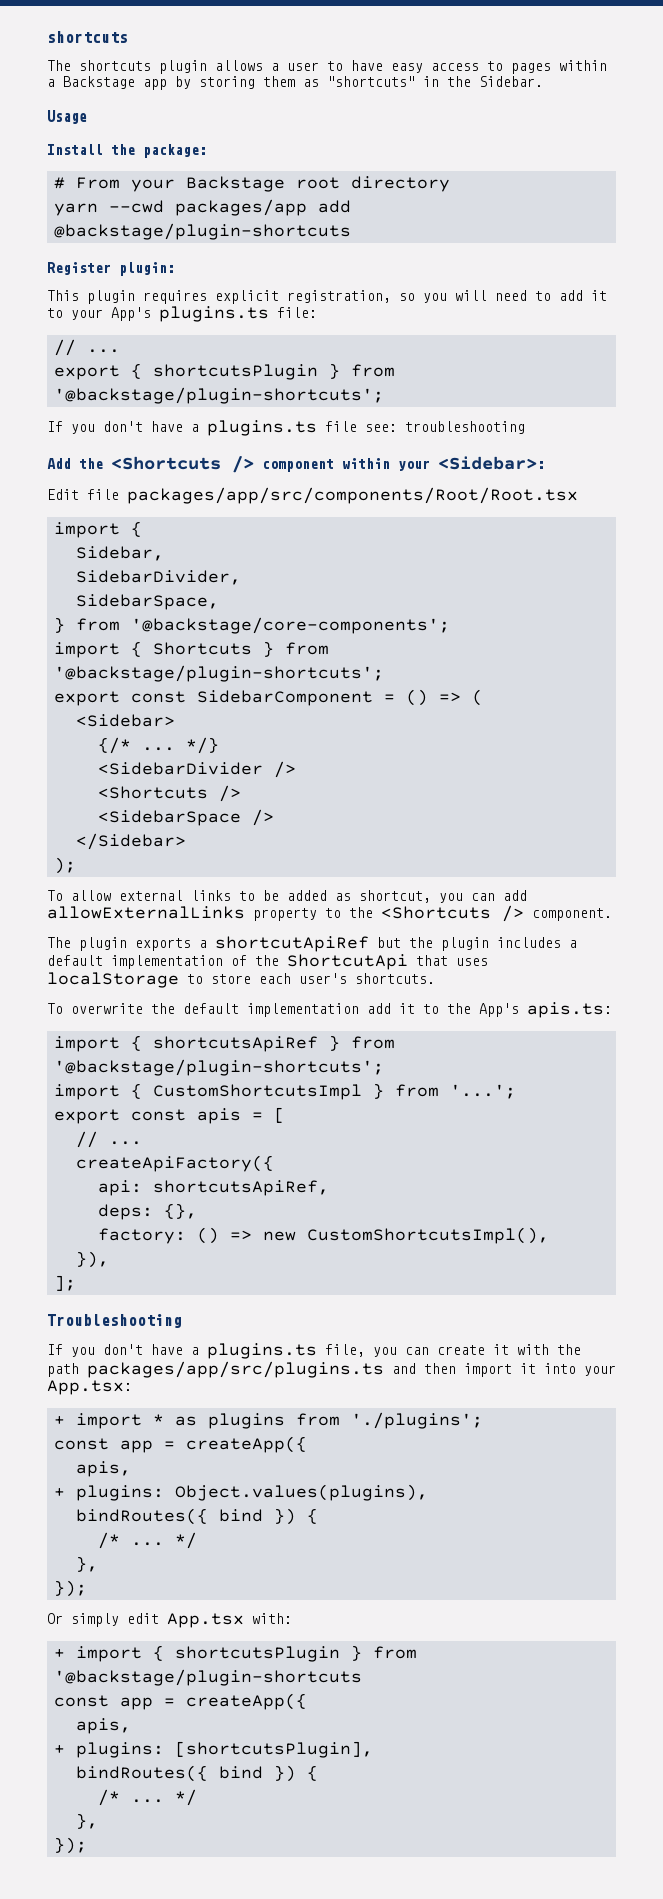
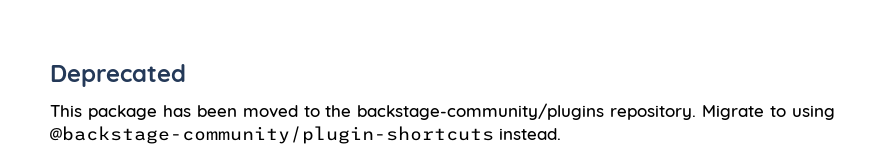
[47,31,128,43] [47,60,607,74] [47,76,543,90] [47,110,87,124] [47,144,207,158] [53,176,450,192] [53,199,351,216] [53,223,351,240] [47,262,175,276] [47,290,607,304] [47,306,317,322] [53,339,120,356] [53,363,395,380] [53,387,384,404] [47,420,525,436] [47,456,545,473] [47,487,578,504] [53,521,142,538] [75,546,164,561] [75,570,241,585] [75,594,219,610] [53,617,450,634] [53,641,329,658] [53,665,384,682] [53,689,483,706] [75,714,175,727] [97,737,219,754] [97,761,296,778] [97,785,241,802] [97,809,274,826] [75,833,186,850] [53,857,76,874] [47,890,527,903] [47,905,612,922] [47,936,577,952] [47,954,488,970] [47,972,435,988] [47,1002,612,1018] [53,1035,395,1052] [53,1059,384,1076] [53,1083,516,1100] [53,1107,285,1124] [75,1131,142,1148] [75,1155,274,1172] [97,1180,329,1196] [97,1203,197,1220] [97,1227,549,1244] [75,1251,109,1268] [53,1275,76,1291] [47,1314,182,1328] [47,1343,581,1359] [47,1361,616,1378] [47,1380,132,1395] [53,1412,483,1429] [53,1436,307,1453] [75,1461,131,1477] [53,1484,428,1501] [75,1508,318,1525] [97,1532,197,1549] [75,1556,98,1572] [53,1580,87,1597] [47,1613,292,1628] [53,1645,417,1662] [53,1669,362,1686] [53,1693,307,1710] [75,1718,131,1734] [53,1741,373,1758] [75,1765,318,1782] [97,1789,197,1806] [75,1813,98,1829] [53,1837,87,1854] shortcuts // The shortcuts plugin allows a user to have easy access to pages within a Backstage app by storing them as "shortcuts" in the Sidebar. // Usage // Install the package: // # From your Backstage root directory // yarn --cwd packages/app add @backstage/plugin-shortcuts // Register plugin: // This plugin requires explicit registration, so you will need to add it to your App's plugins.ts file: // // ... // export { shortcutsPlugin } from '@backstage/plugin-shortcuts'; // If you don't have a plugins.ts file see: troubleshooting // Add the <Shortcuts /> component within your <Sidebar>: // Edit file packages/app/src/components/Root/Root.tsx // import { // Sidebar, // SidebarDivider, // SidebarSpace, // } from '@backstage/core-components'; // import { Shortcuts } from '@backstage/plugin-shortcuts'; // export const SidebarComponent = () => ( // <Sidebar> // {/* ... */} // <SidebarDivider /> // <Shortcuts /> // <SidebarSpace /> // </Sidebar> // ); // To allow external links to be added as shortcut, you can add allowExternalLinks property to the <Shortcuts /> component. // The plugin exports a shortcutApiRef but the plugin includes a default implementation of the ShortcutApi that uses localStorage to store each user's shortcuts. // To overwrite the default implementation add it to the App's apis.ts: // import { shortcutsApiRef } from '@backstage/plugin-shortcuts'; // import { CustomShortcutsImpl } from '...'; // export const apis = [ // // ... // createApiFactory({ // api: shortcutsApiRef, // deps: {}, // factory: () => new CustomShortcutsImpl(), // }), // ]; // Troubleshooting // If you don't have a plugins.ts file, you can create it with the path packages/app/src/plugins.ts and then import it into your App.tsx: // + import * as plugins from './plugins'; // const app = createApp({ // apis, // + plugins: Object.values(plugins), // bindRoutes({ bind }) { // /* ... */ // }, // }); // Or simply edit App.tsx with: // + import { shortcutsPlugin } from '@backstage/plugin-shortcuts // const app = createApp({ // apis, // + plugins: [shortcutsPlugin], // bindRoutes({ bind }) { // /* ... */ // }, // }); -> [50,64,186,87] [50,103,835,120] [50,126,561,144] Deprecated // This package has been moved to the backstage-community/plugins repository. Migrate to using @backstage-community/plugin-shortcuts instead.

